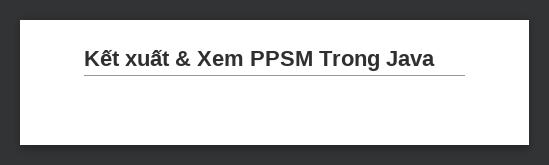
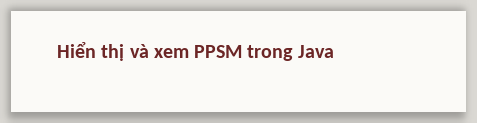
[84,49,380,71] Kết xuất & Xem PPSM Trong -> [57,42,294,61] Hiển thị và xem PPSM trong

